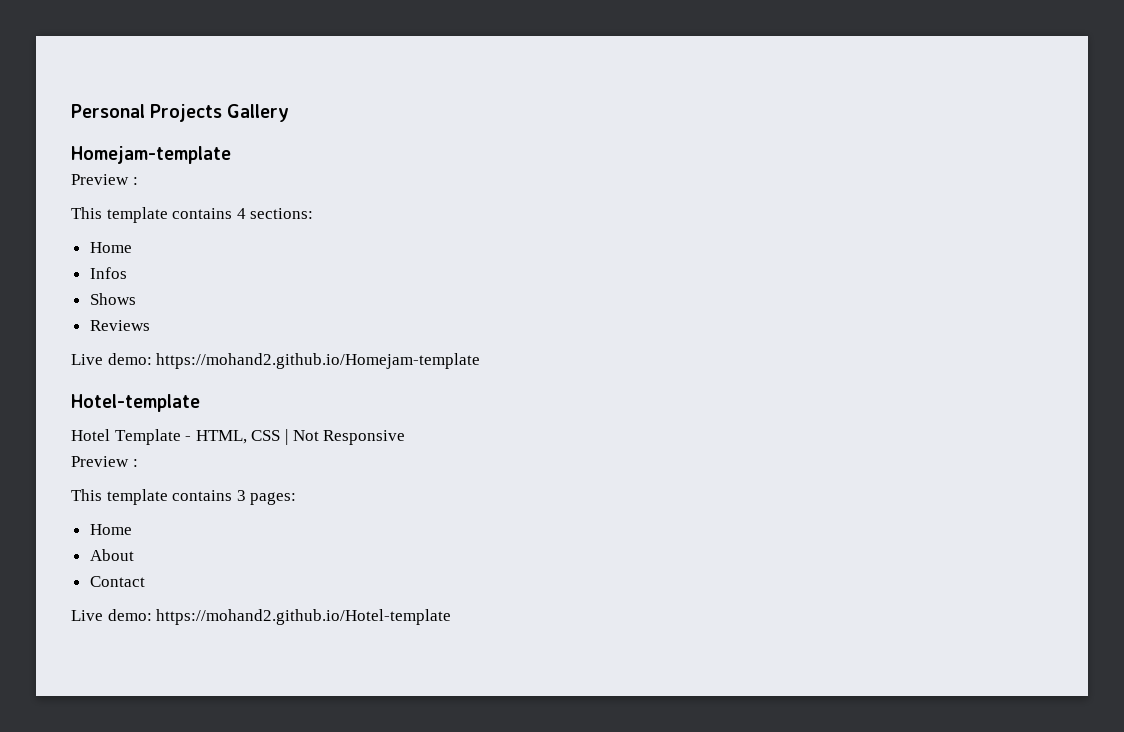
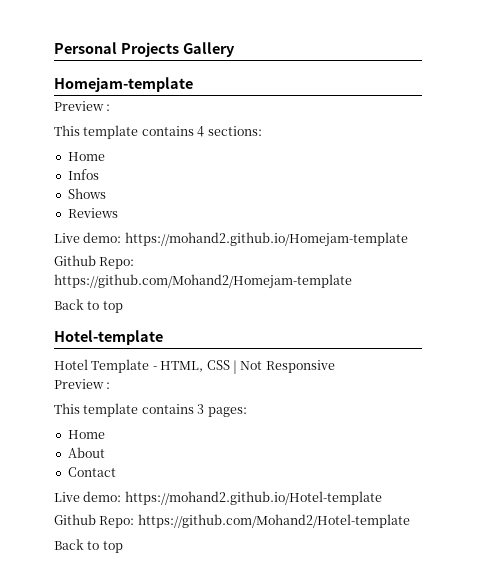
(481, 361) none -> [54,255,135,269] [54,274,352,289] [54,299,123,313] // Github Repo: https://github.com/Mohand2/Homejam-template // Back to top
(452, 617) none -> [54,514,410,528] [54,539,123,553] // Github Repo: https://github.com/Mohand2/Hotel-template // Back to top

